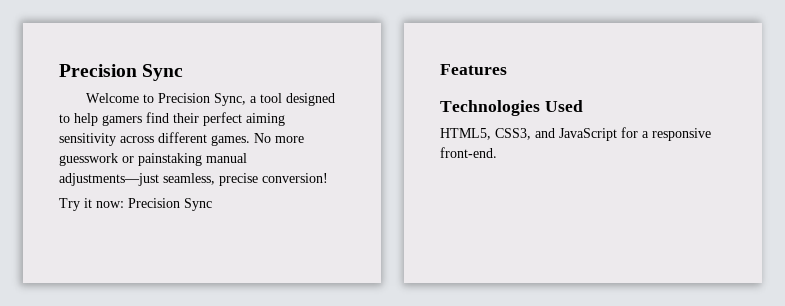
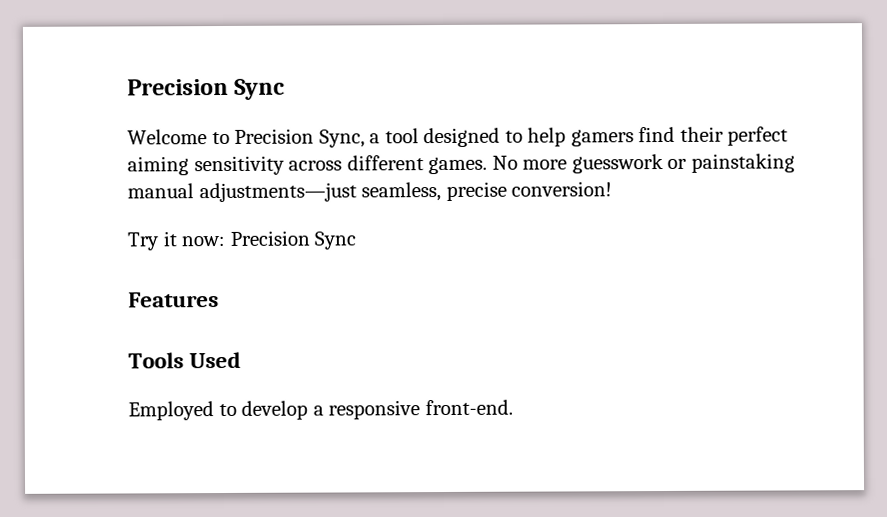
[440,100,540,116] Technologies -> [128,352,184,369] Tools
[440,127,638,141] HTML5, CSS3, and JavaScript for -> [128,400,309,421] Employed to develop

